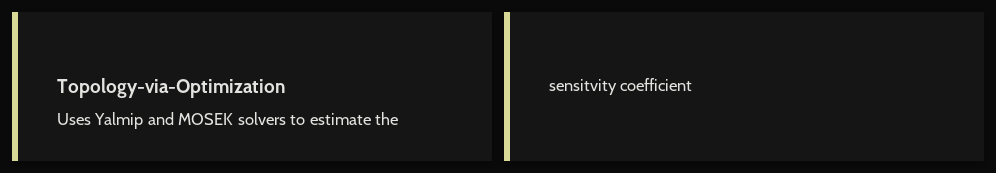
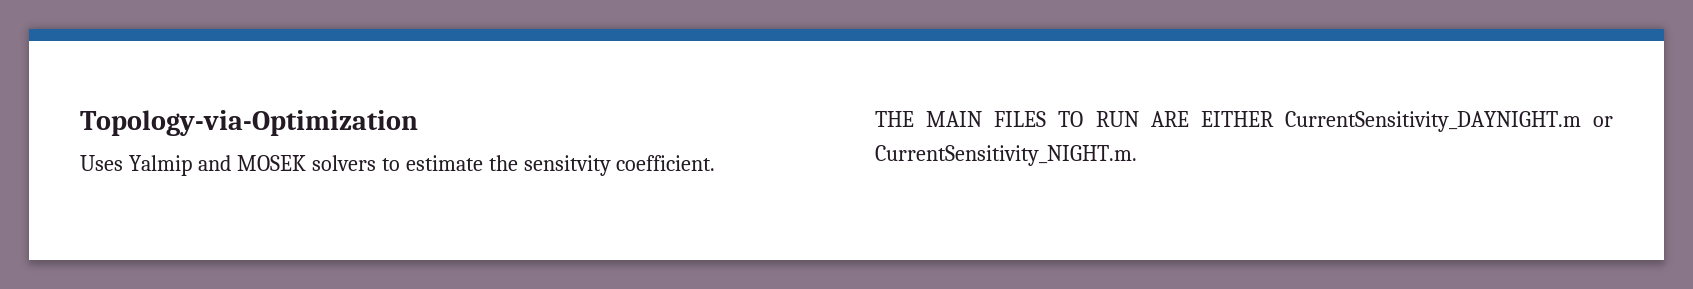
[620,78,693,91] coefficient -> [616,155,716,171] [875,111,1613,132] [875,145,1137,166] coefficient. // THE MAIN FILES TO RUN ARE EITHER CurrentSensitivity_DAYNIGHT.m or CurrentSensitivity_NIGHT.m.

